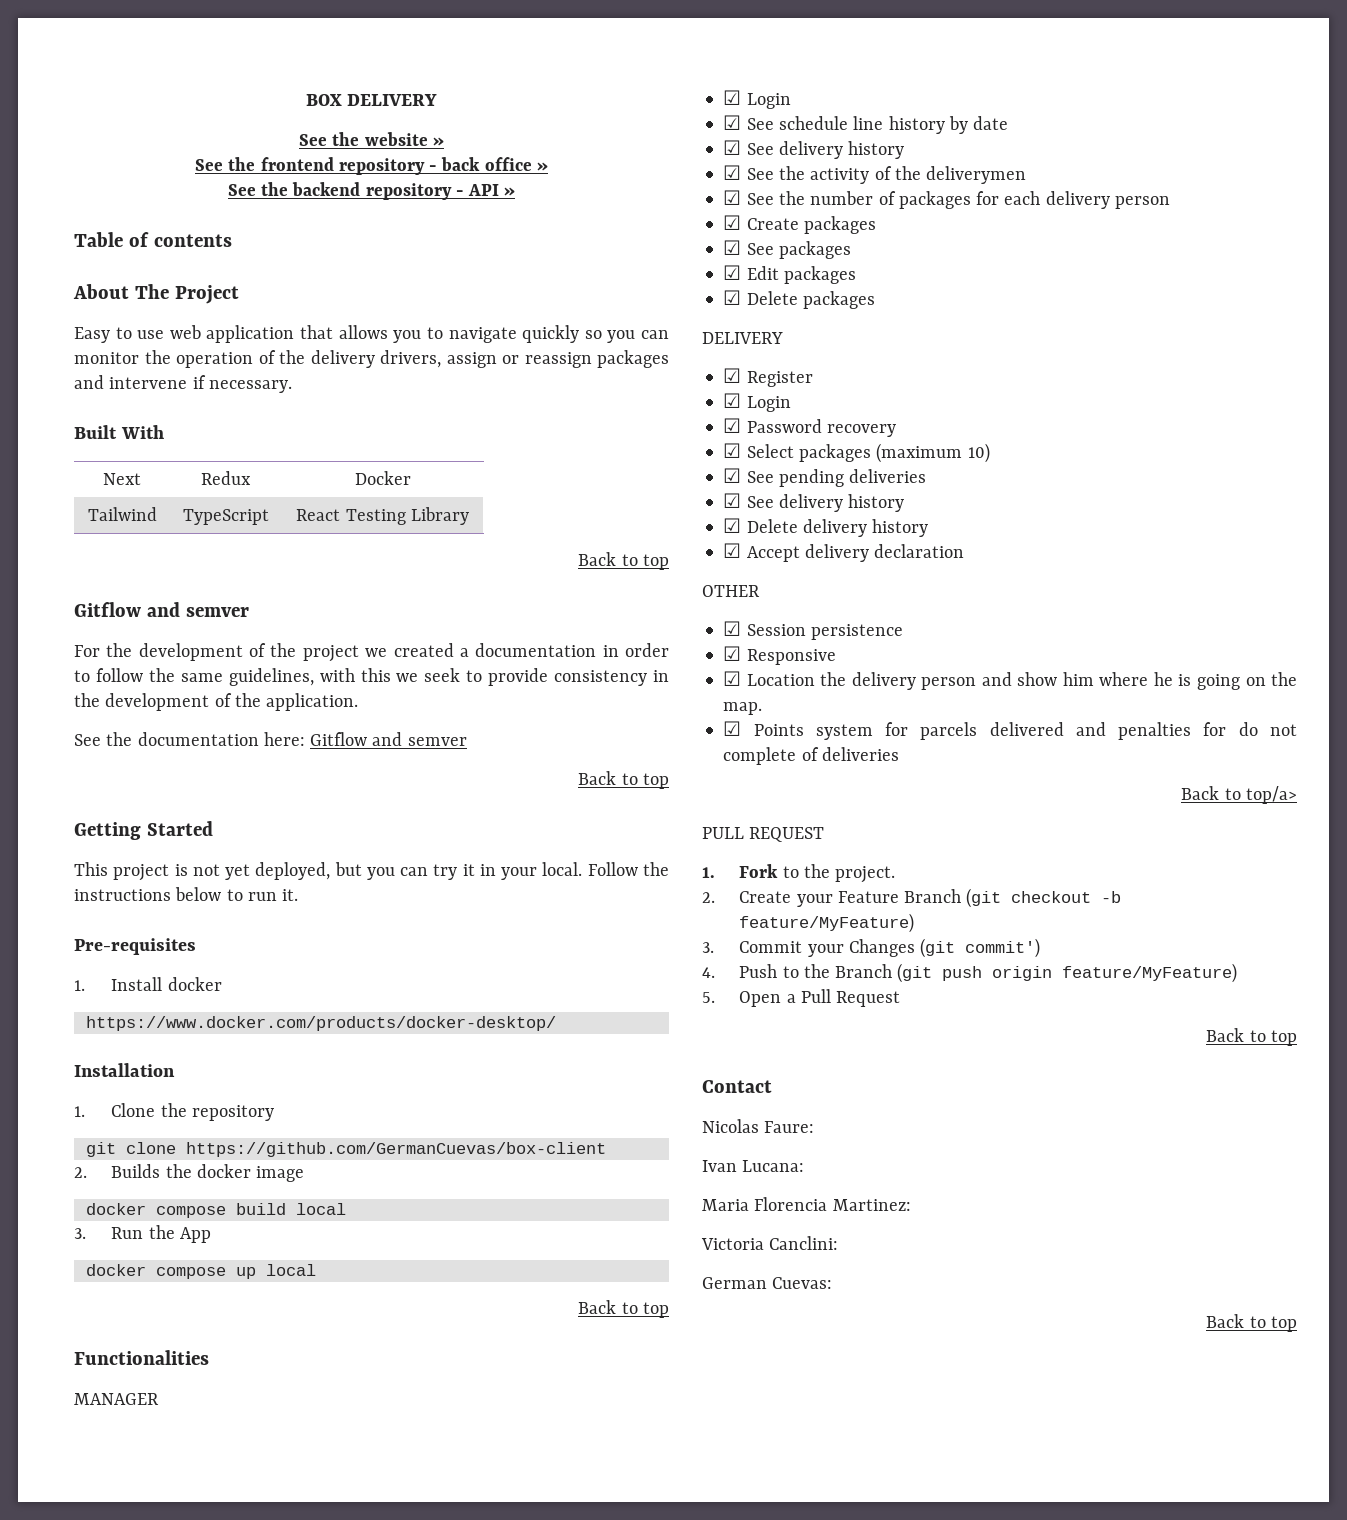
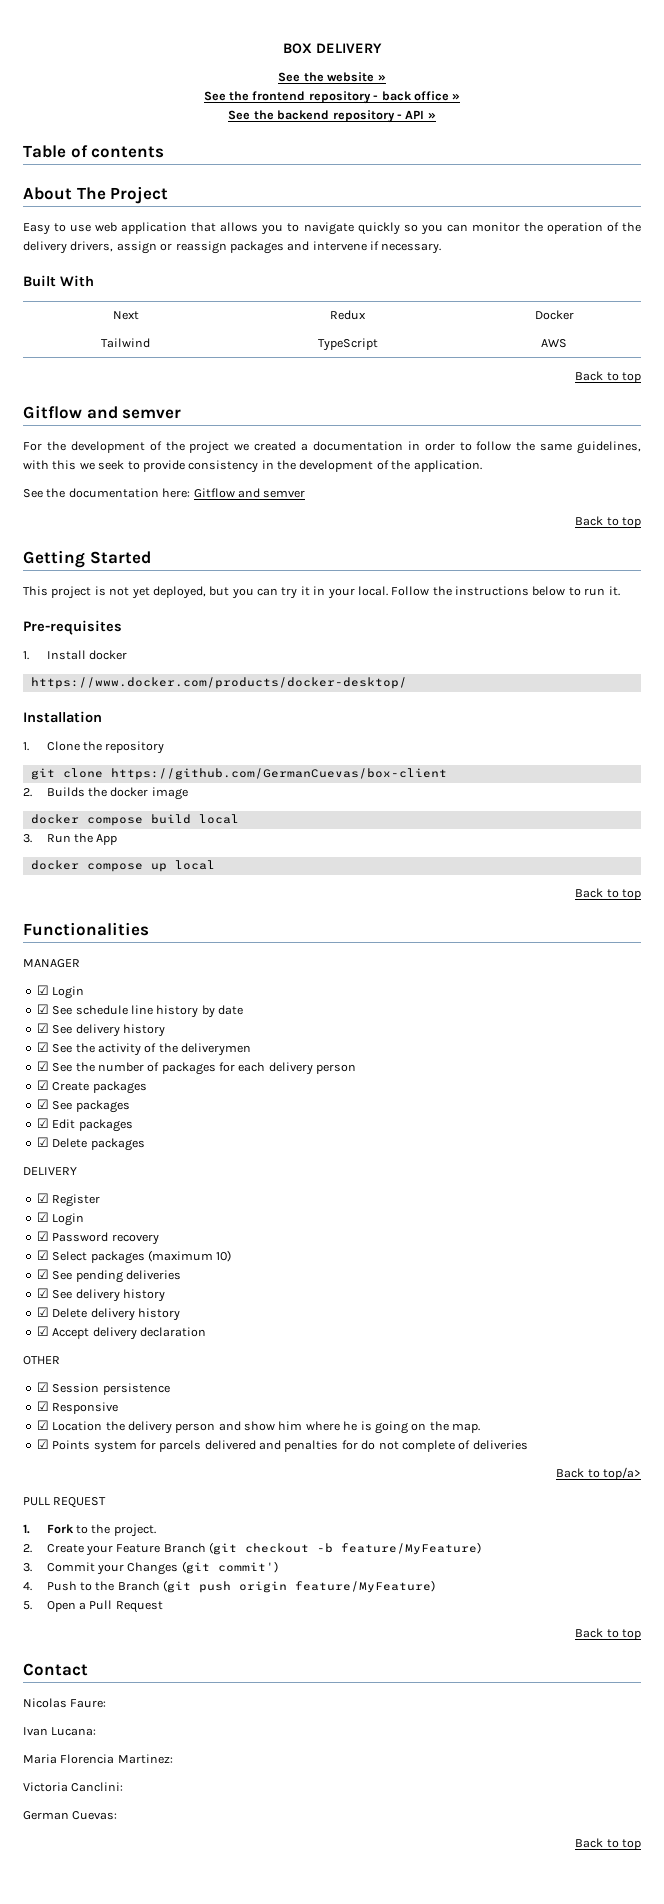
[296,507,469,525] React Testing Library -> [541,339,567,348] AWS

